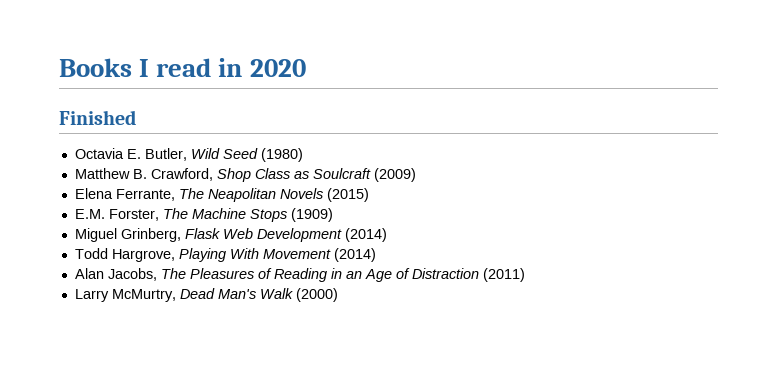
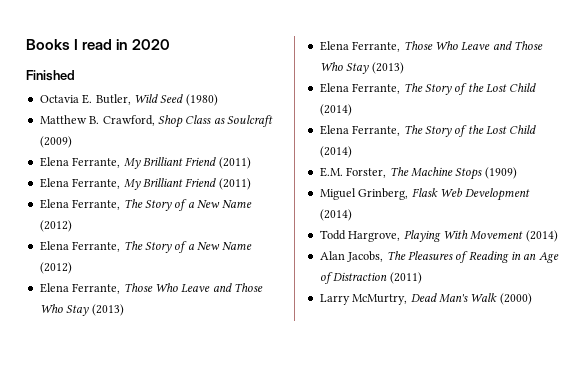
[178,188,369,202] The Neapolitan Novels (2015) -> [123,157,251,169] [39,178,251,190] [39,199,253,211] [39,220,72,232] [39,241,253,253] [39,262,72,274] [39,283,263,294] [39,304,124,316] [319,41,543,52] [319,62,404,74] [319,83,537,95] [319,104,352,116] [319,125,537,137] [319,146,352,158] My Brilliant Friend (2011) // Elena Ferrante, My Brilliant Friend (2011) // Elena Ferrante, The Story of a New Name (2012) // Elena Ferrante, The Story of a New Name (2012) // Elena Ferrante, Those Who Leave and Those Who Stay (2013) // Elena Ferrante, Those Who Leave and Those Who Stay (2013) // Elena Ferrante, The Story of the Lost Child (2014) // Elena Ferrante, The Story of the Lost Child (2014)

